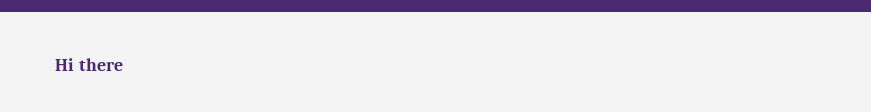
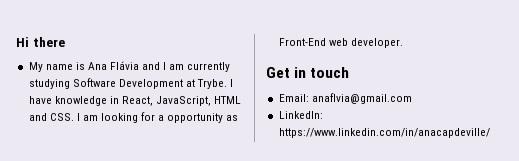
(123, 64) none -> [28,61,231,72] [28,78,234,89] [28,96,242,106] [28,112,239,123] [278,38,403,48] [266,67,350,78] [278,93,412,104] [278,111,323,119] [278,128,490,138] // My name is Ana Flávia and I am currently studying Software Development at Trybe. I have knowledge in React, JavaScript, HTML and CSS. I am looking for a opportunity as Front-End web developer. // Get in touch // Email: anaflvia@gmail.com // LinkedIn: https://www.linkedin.com/in/anacapdeville/

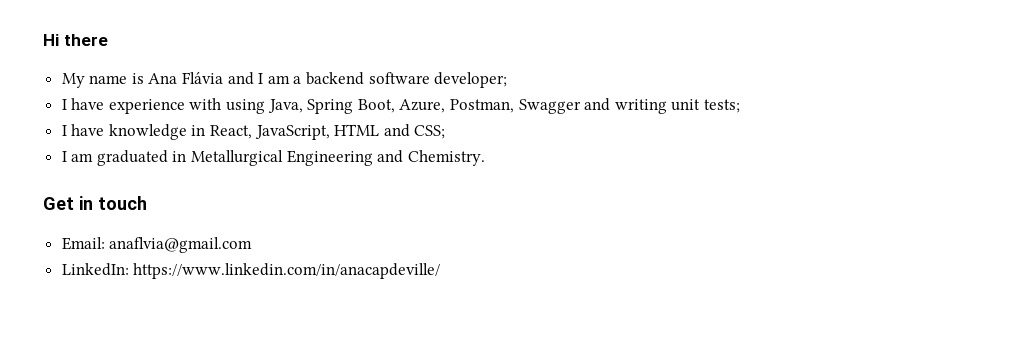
[187,62,231,72] [28,78,228,89] currently studying Software Development at Trybe. -> [293,72,508,88] [61,98,740,114] a backend software developer; // I have experience with using Java, Spring Boot, Azure, Postman, Swagger and writing unit tests; //
[49,112,239,123] [278,38,403,48] CSS. I am looking for a opportunity as Front-End web developer. -> [414,125,446,139] [61,150,485,166] CSS; // I am graduated in Metallurgical Engineering and Chemistry.

